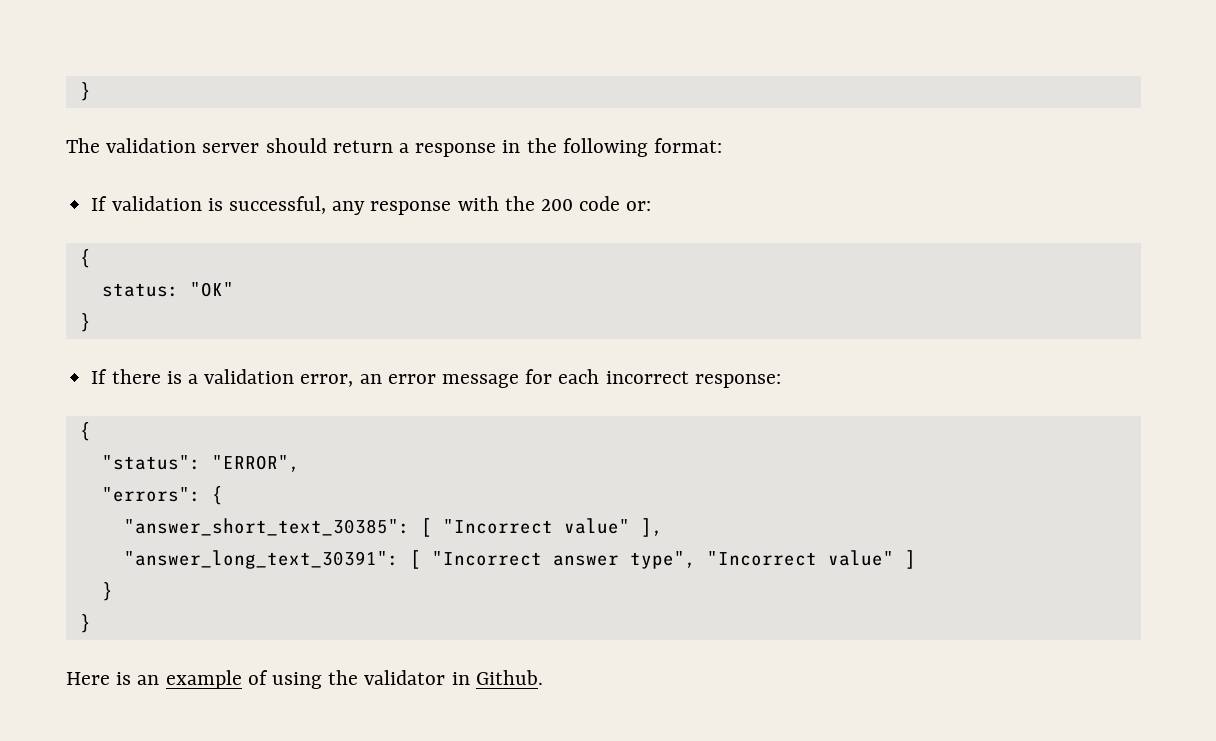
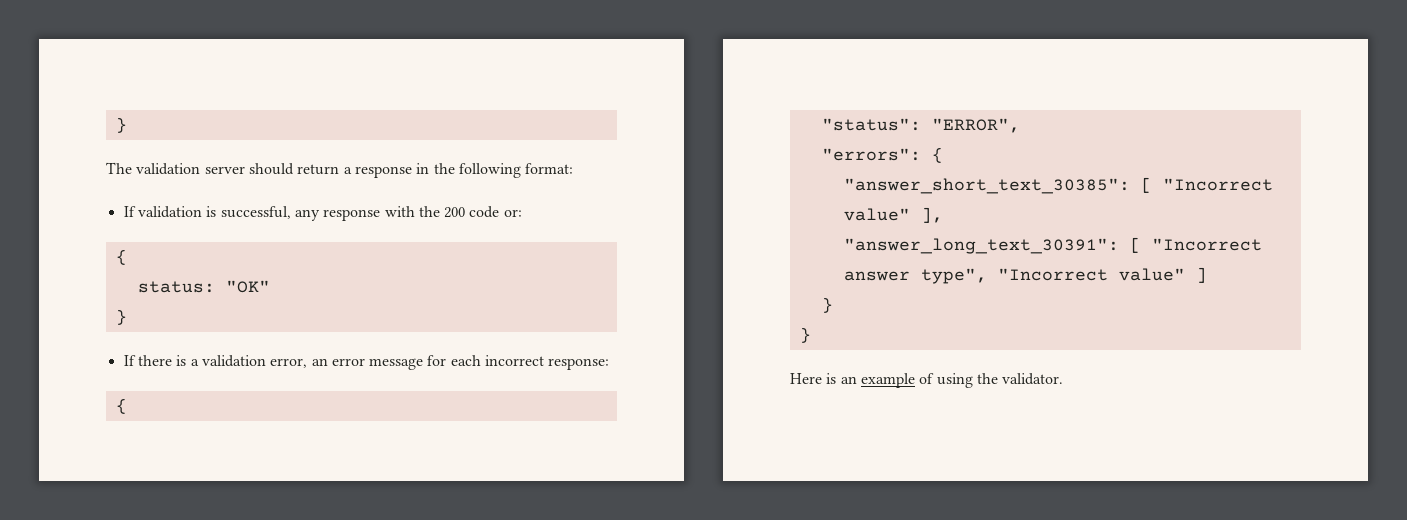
[364,670,543,685] validator in Github. -> [1002,373,1064,385] validator.

